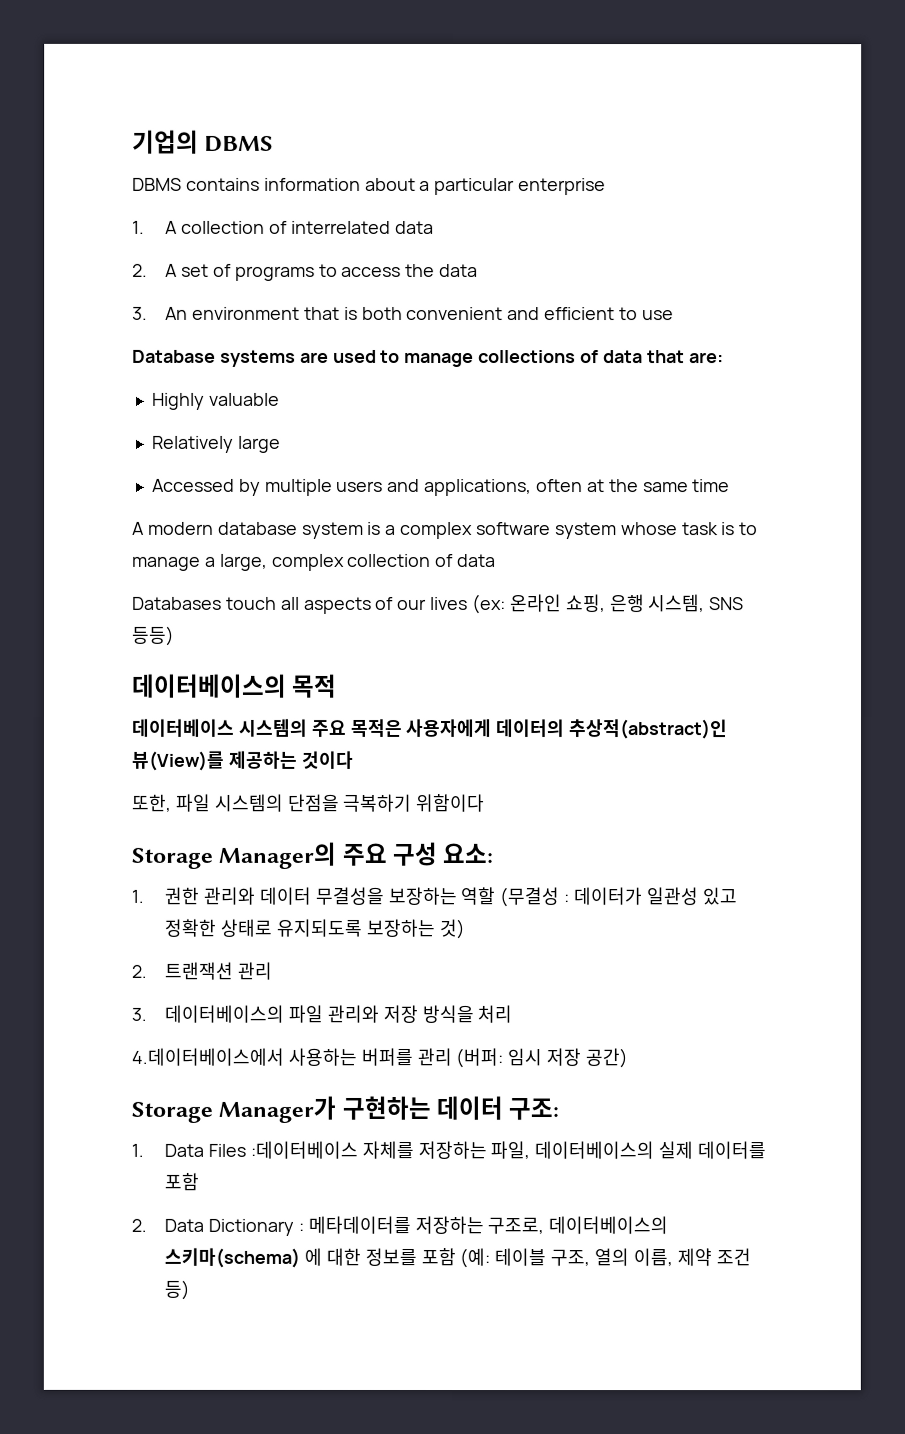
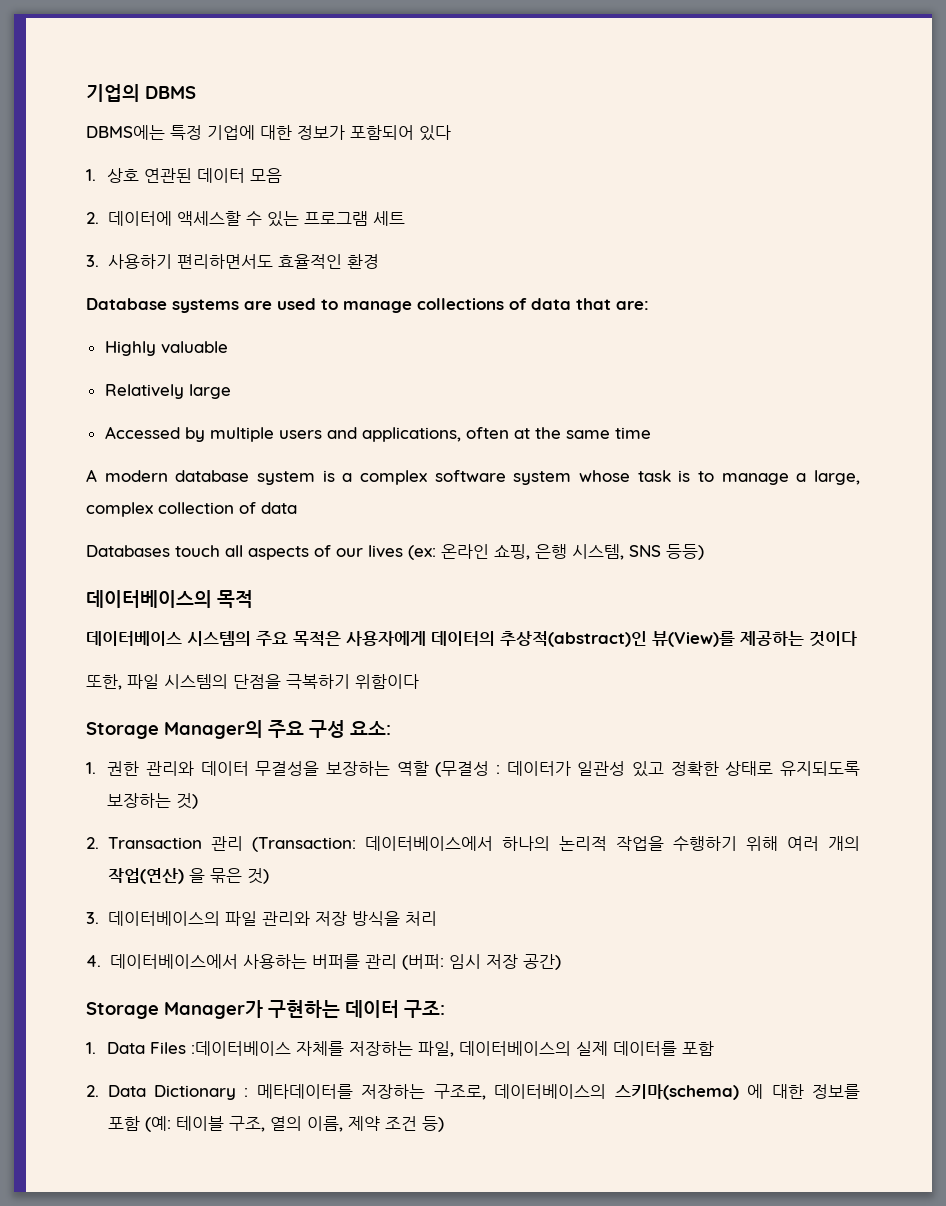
[132,177,607,196] [132,220,434,234] [132,263,479,281] [132,306,674,321] DBMS contains information about a particular enterprise // 1. A collection of interrelated data // 2. A set of programs to access the data // 3. An environment that is both convenient and efficient to use -> [86,125,451,141] [86,168,283,183] [86,211,405,227] [86,254,379,269] DBMS에는 특정 기업에 대한 정보가 포함되어 있다 // 1. 상호 연관된 데이터 모음 // 2. 데이터에 액세스할 수 있는 프로그램 세트 // 3. 사용하기 편리하면서도 효율적인 환경
[164,961,272,980] 트랜잭션 관리 -> [107,836,860,852] [107,868,269,884] Transaction 관리 (Transaction: 데이터베이스에서 하나의 논리적 작업을 수행하기 위해 여러 개의 작업(연산) 을 묶은 것)
[131,1047,284,1066] 4.데이터베이스에서 -> [86,954,238,969] 4. 데이터베이스에서

